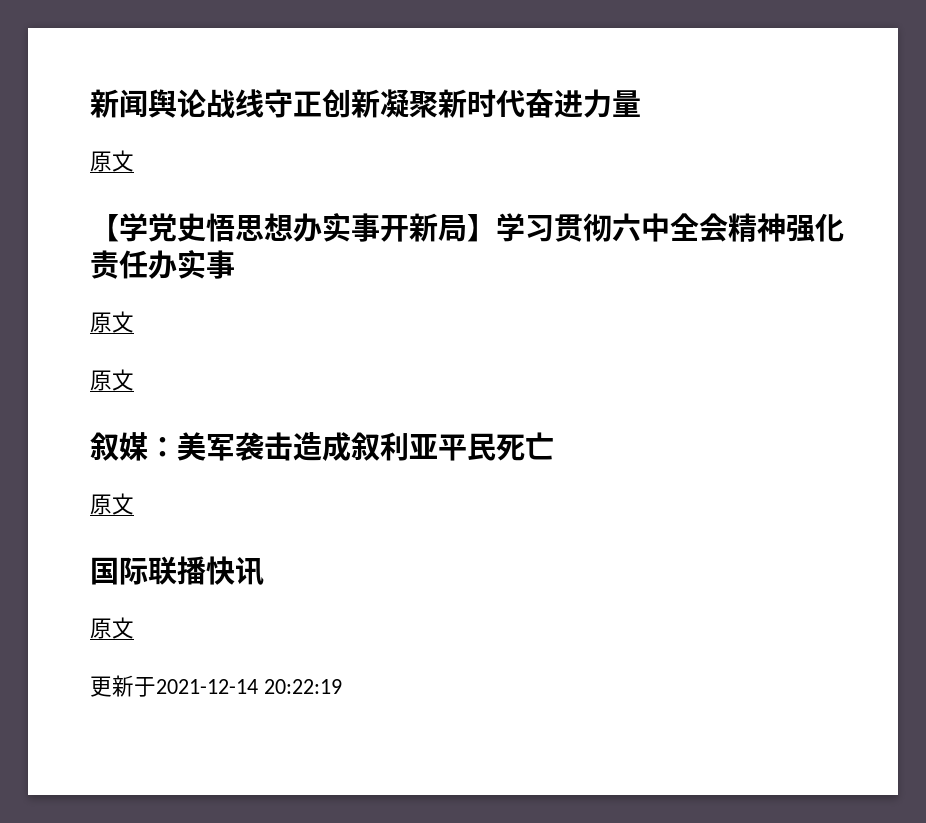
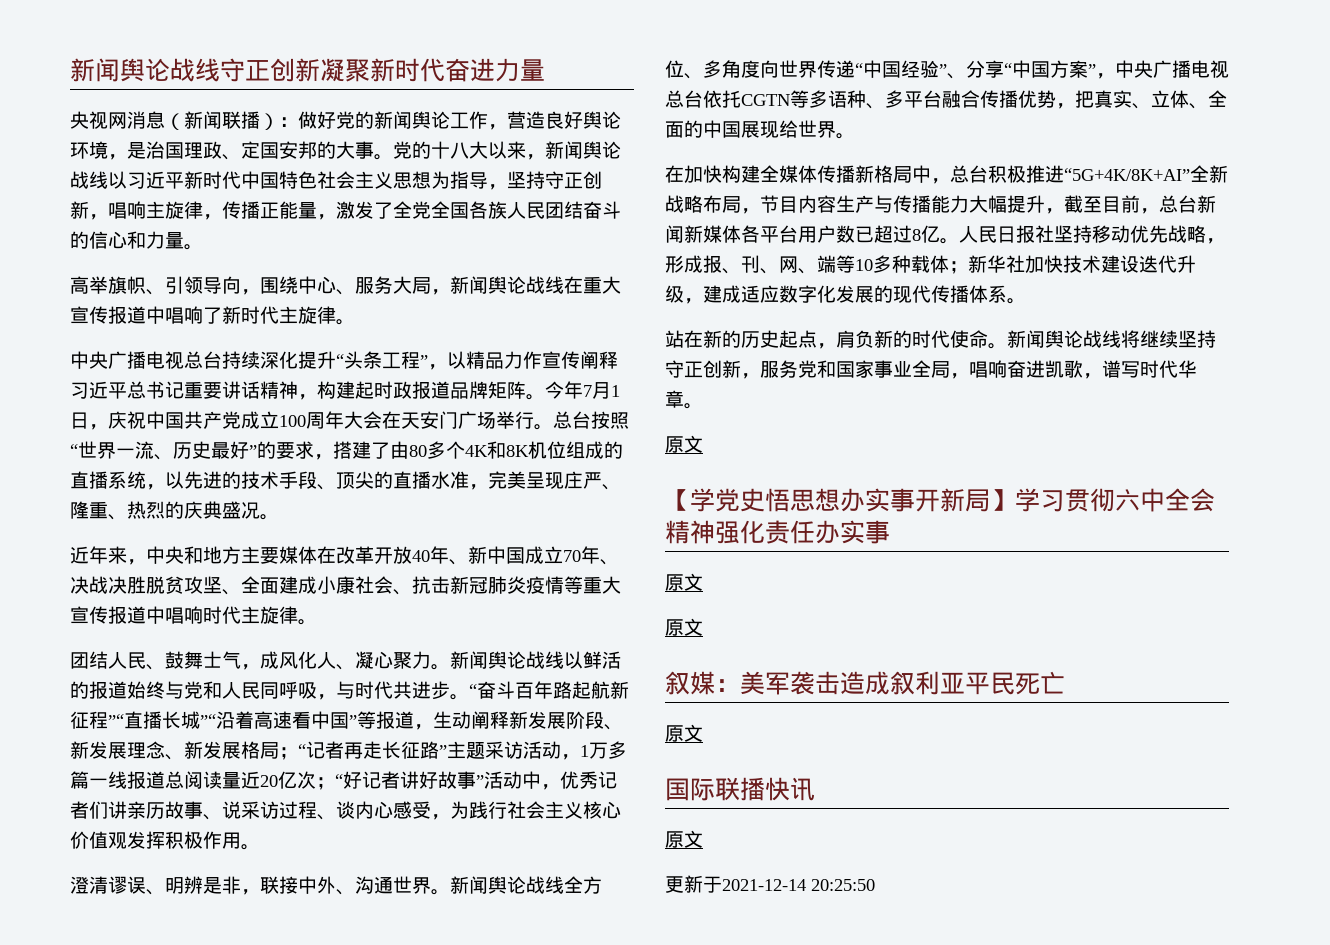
(641, 103) none -> [70,111,621,130] [70,141,621,160] [70,171,602,190] [70,201,621,220] [70,231,203,250] [70,276,621,295] [70,306,355,325] [70,351,618,370] [70,381,620,400] [70,411,629,430] [70,441,623,460] [70,471,621,490] [70,501,279,520] [70,546,619,565] [70,576,621,595] [70,606,317,625] [70,651,621,670] [70,681,629,700] [70,711,623,730] [70,741,627,760] [70,771,617,790] [70,801,621,820] [70,831,260,850] [70,876,602,895] [665,60,1229,79] [665,90,1227,109] [665,120,855,139] [665,165,1228,184] [665,195,1216,214] [665,225,1225,244] [665,255,1196,274] [665,285,1026,304] [665,330,1216,349] [665,360,1197,379] [665,390,703,409] // 央视网消息（新闻联播）：做好党的新闻舆论工作，营造良好舆论环境，是治国理政、定国安邦的大事。党的十八大以来，新闻舆论战线以习近平新时代中国特色社会主义思想为指导，坚持守正创新，唱响主旋律，传播正能量，激发了全党全国各族人民团结奋斗的信心和力量。 // 高举旗帜、引领导向，围绕中心、服务大局，新闻舆论战线在重大宣传报道中唱响了新时代主旋律。 // 中央广播电视总台持续深化提升“头条工程”，以精品力作宣传阐释习近平总书记重要讲话精神，构建起时政报道品牌矩阵。今年7月1日，庆祝中国共产党成立100周年大会在天安门广场举行。总台按照“世界一流、历史最好”的要求，搭建了由80多个4K和8K机位组成的直播系统，以先进的技术手段、顶尖的直播水准，完美呈现庄严、隆重、热烈的庆典盛况。 // 近年来，中央和地方主要媒体在改革开放40年、新中国成立70年、决战决胜脱贫攻坚、全面建成小康社会、抗击新冠肺炎疫情等重大宣传报道中唱响时代主旋律。 // 团结人民、鼓舞士气，成风化人、凝心聚力。新闻舆论战线以鲜活的报道始终与党和人民同呼吸，与时代共进步。“奋斗百年路起航新征程”“直播长城”“沿着高速看中国”等报道，生动阐释新发展阶段、新发展理念、新发展格局；“记者再走长征路”主题采访活动，1万多篇一线报道总阅读量近20亿次；“好记者讲好故事”活动中，优秀记者们讲亲历故事、说采访过程、谈内心感受，为践行社会主义核心价值观发挥积极作用。 // 澄清谬误、明辨是非，联接中外、沟通世界。新闻舆论战线全方位、多角度向世界传递“中国经验”、分享“中国方案”，中央广播电视总台依托CGTN等多语种、多平台融合传播优势，把真实、立体、全面的中国展现给世界。 // 在加快构建全媒体传播新格局中，总台积极推进“5G+4K/8K+AI”全新战略布局，节目内容生产与传播能力大幅提升，截至目前，总台新闻新媒体各平台用户数已超过8亿。人民日报社坚持移动优先战略，形成报、刊、网、端等10多种载体；新华社加快技术建设迭代升级，建成适应数字化发展的现代传播体系。 // 站在新的历史起点，肩负新的时代使命。新闻舆论战线将继续坚持守正创新，服务党和国家事业全局，唱响奋进凯歌，谱写时代华章。
[263,679,342,694] 20:22:19 -> [811,879,875,891] 20:25:50

